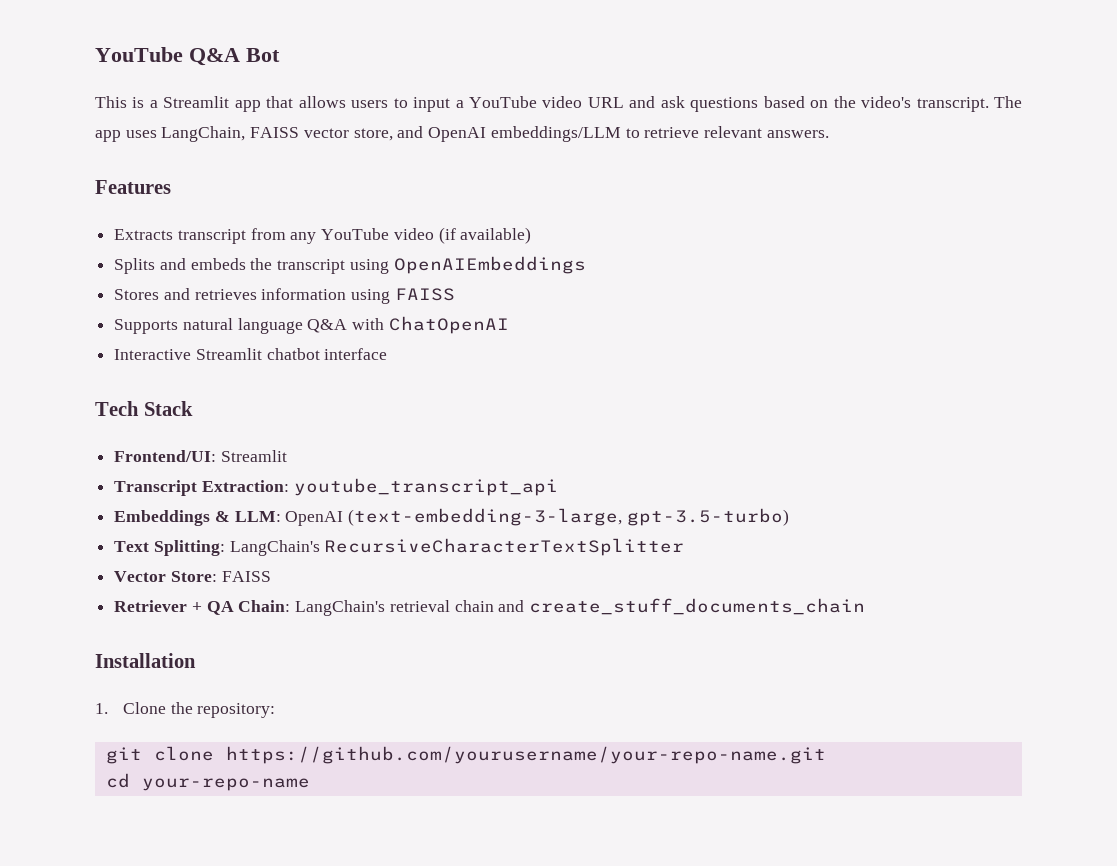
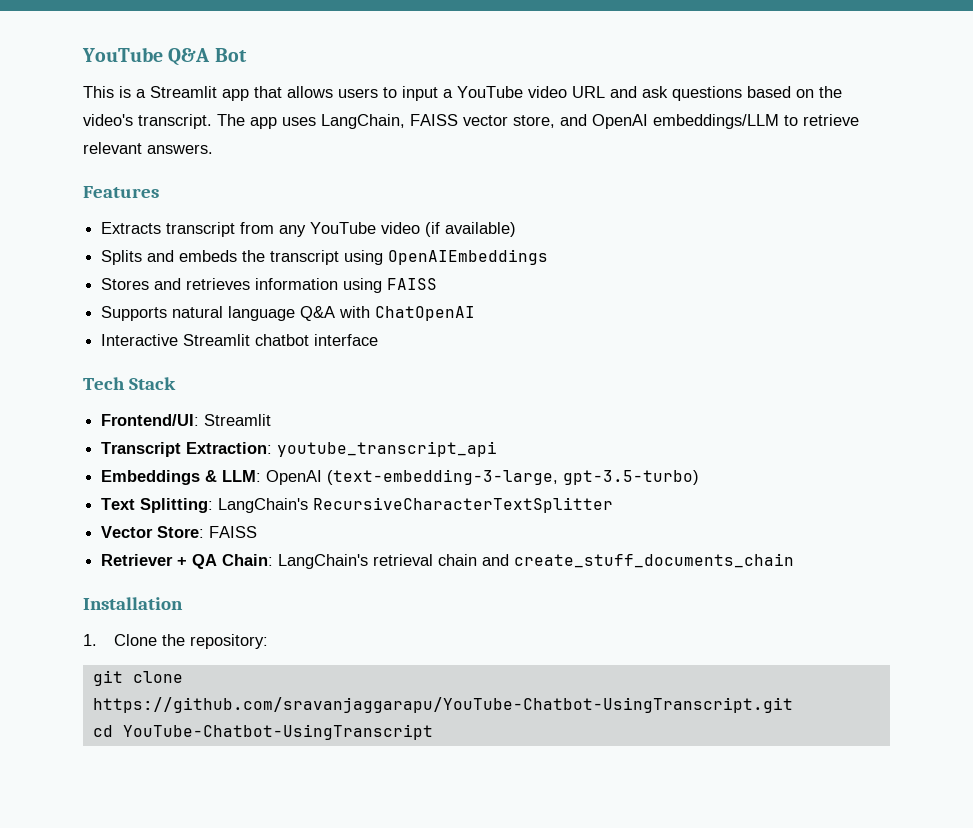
[225,746,826,764] https://github.com/yourusername/your-repo-name.git -> [92,697,793,713] https://github.com/sravanjaggarapu/YouTube-Chatbot-UsingTranscript.git
[141,778,310,791] your-repo-name -> [122,724,433,740] YouTube-Chatbot-UsingTranscript

